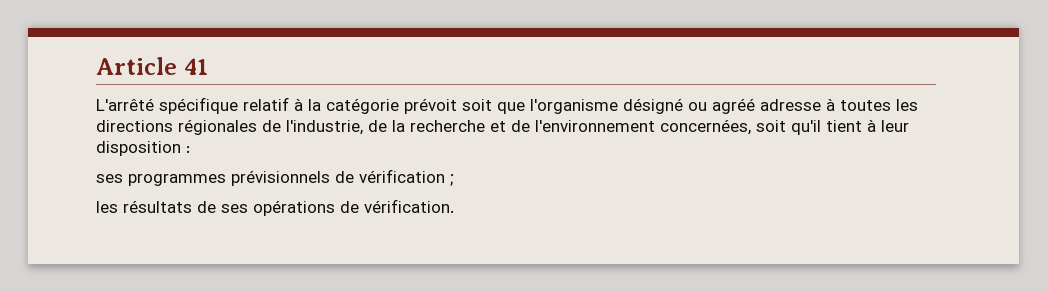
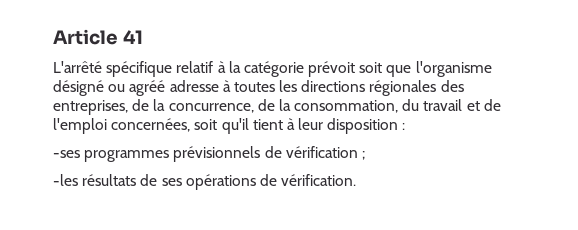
[262,120,485,135] de l'industrie, de la recherche -> [440,80,464,92] [53,99,463,115] des entreprises, de la concurrence, de la consommation, du travail
[535,120,655,132] l'environnement -> [53,118,107,134] l'emploi
[96,174,123,183] ses -> [53,150,80,158] -ses
[96,201,118,213] les -> [53,174,78,186] -les

